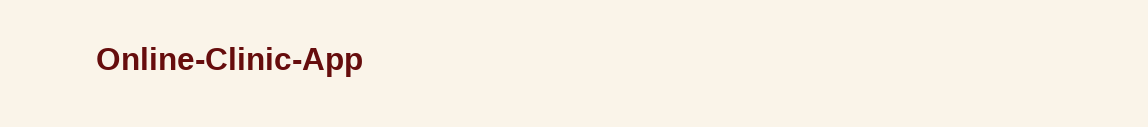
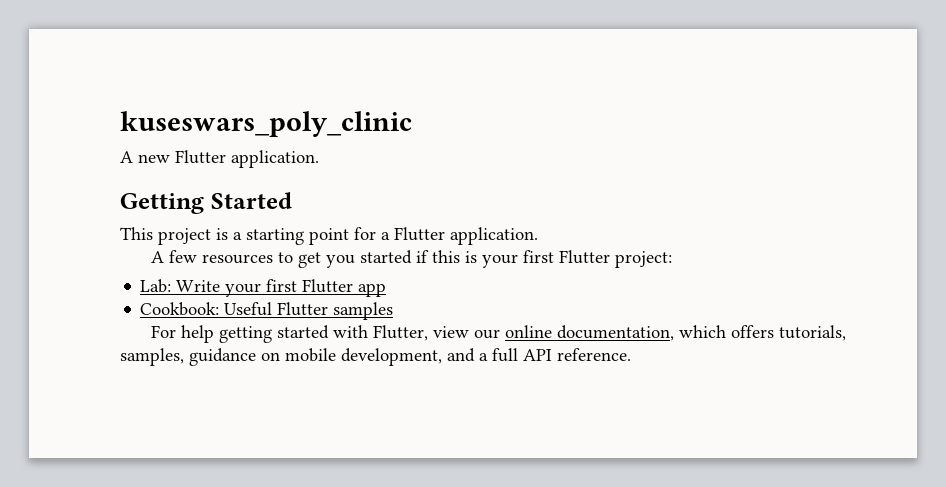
[96,47,363,77] Online-Clinic-App -> [120,111,412,137] [120,150,319,168] [120,192,292,214] [120,227,538,245] [150,250,672,268] [140,279,387,297] [140,302,394,320] [150,325,846,343] [120,348,631,366] kuseswars_poly_clinic // A new Flutter application. // Getting Started // This project is a starting point for a Flutter application. // A few resources to get you started if this is your first Flutter project: // Lab: Write your first Flutter app // Cookbook: Useful Flutter samples // For help getting started with Flutter, view our online documentation, which offers tutorials, samples, guidance on mobile development, and a full API reference.

